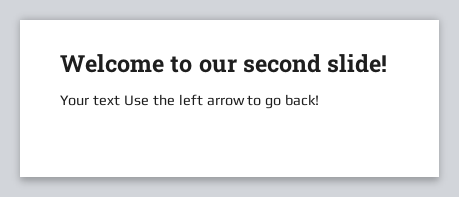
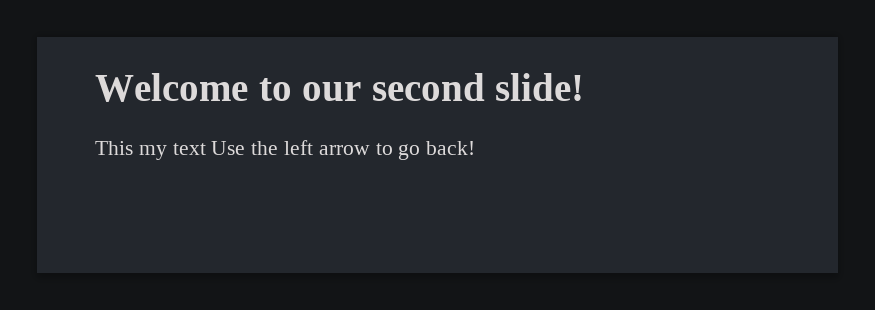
[60,95,89,106] Your -> [95,141,167,160] This my

